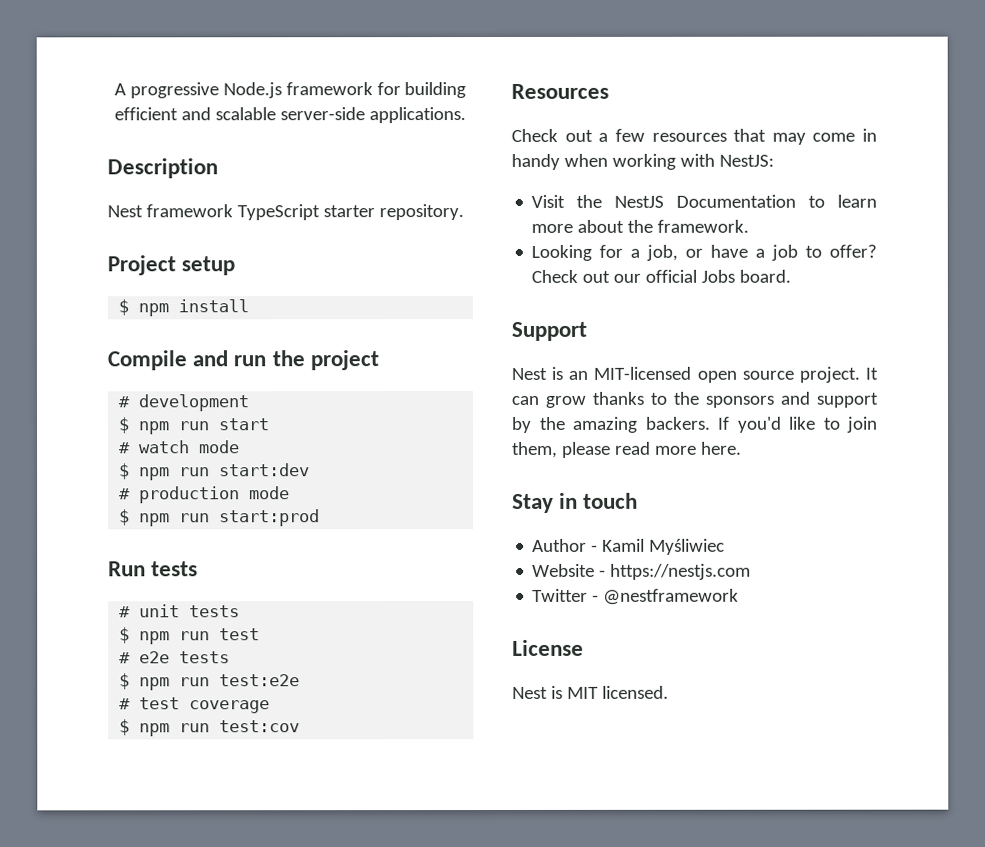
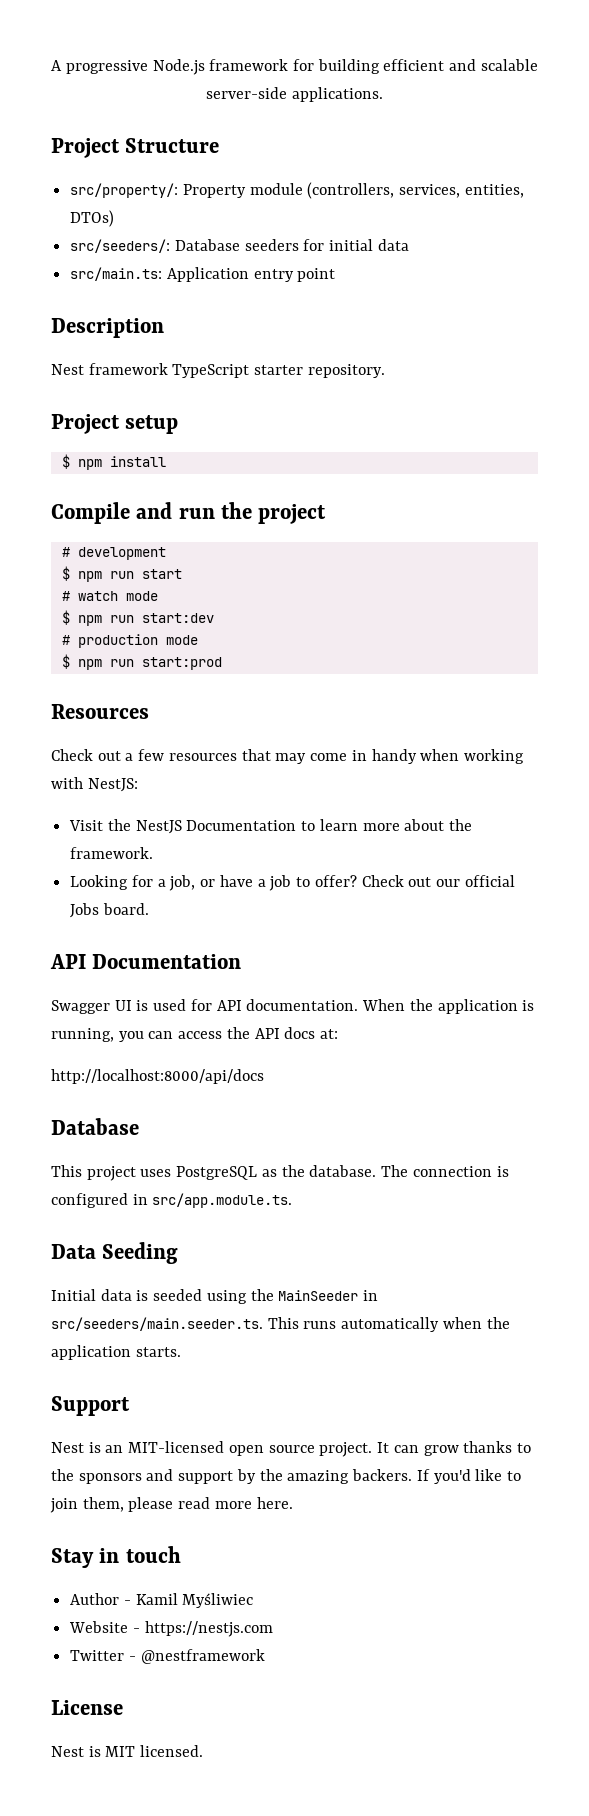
(466, 115) none -> [51,138,220,158] [70,182,524,199] [70,210,115,227] [70,239,409,253] [70,267,336,282] // Project Structure // src/property/: Property module (controllers, services, entities, DTOs) // src/seeders/: Database seeders for initial data // src/main.ts: Application entry point
[108,561,199,577] [119,604,241,618] [119,627,261,645] [119,651,231,664] [119,673,301,691] [119,697,271,714] [119,719,301,737] // Run tests // # unit tests // $ npm run test // # e2e tests // $ npm run test:e2e // # test coverage // $ npm run test:cov -> (222, 663) none
(792, 276) none -> [50,954,242,969] [51,999,535,1014] [51,1027,339,1042] [51,1069,264,1084] [51,1118,139,1135] [51,1165,509,1181] [51,1193,293,1208] [51,1242,179,1264] [51,1289,379,1304] [51,1317,510,1332] [51,1345,181,1360] // API Documentation // Swagger UI is used for API documentation. When the application is running, you can access the API docs at: // http://localhost:8000/api/docs // Database // This project uses PostgreSQL as the database. The connection is configured in src/app.module.ts. // Data Seeding // Initial data is seeded using the MainSeeder in src/seeders/main.seeder.ts. This runs automatically when the application starts.

